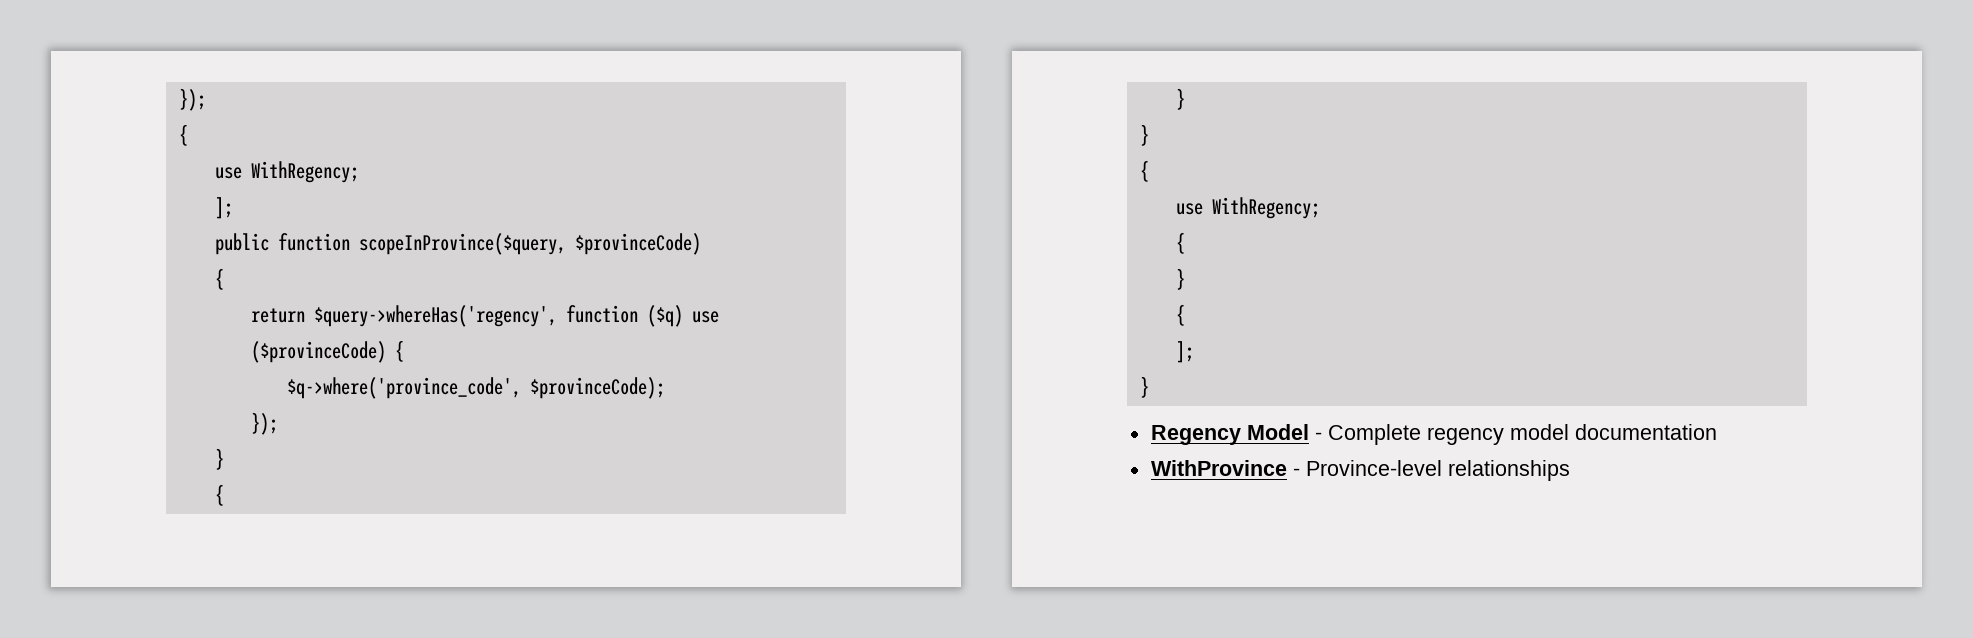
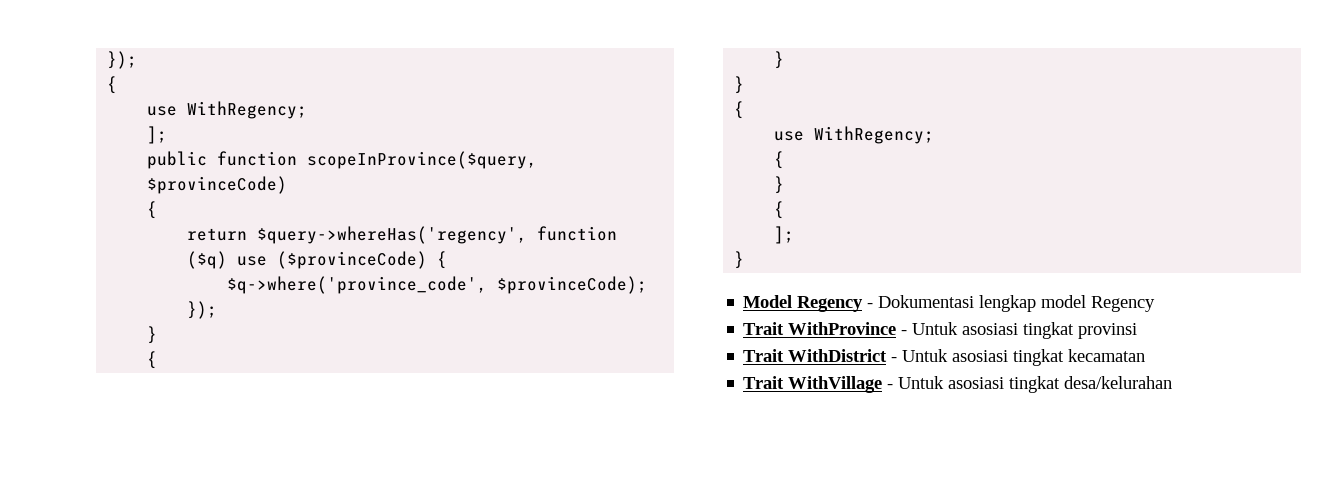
[1150,424,1717,445] [1150,460,1570,481] Regency Model - Complete regency model documentation // WithProvince - Province-level relationships -> [743,295,1156,312] [743,322,1138,339] [743,349,1146,366] [743,376,1173,393] Model Regency - Dokumentasi lengkap model Regency // Trait WithProvince - Untuk asosiasi tingkat provinsi // Trait WithDistrict - Untuk asosiasi tingkat kecamatan // Trait WithVillage - Untuk asosiasi tingkat desa/kelurahan

